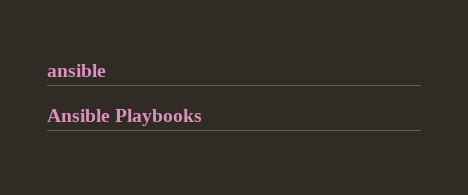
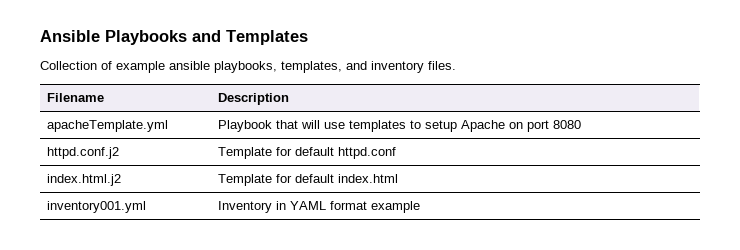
[47,64,106,77] ansible // -> (40, 36) none
(203, 117) none -> [192,30,308,45] [40,61,456,73] [46,93,104,102] [217,93,289,105] [46,120,168,132] [217,120,581,132] [46,147,119,159] [217,147,396,159] [46,174,121,186] [217,174,398,186] [46,201,146,213] [217,201,420,213] and Templates // Collection of example ansible playbooks, templates, and inventory files. // Filename | Description // apacheTemplate.yml | Playbook that will use templates to setup Apache on port 8080 // httpd.conf.j2 | Template for default httpd.conf // index.html.j2 | Template for default index.html // inventory001.yml | Inventory in YAML format example

